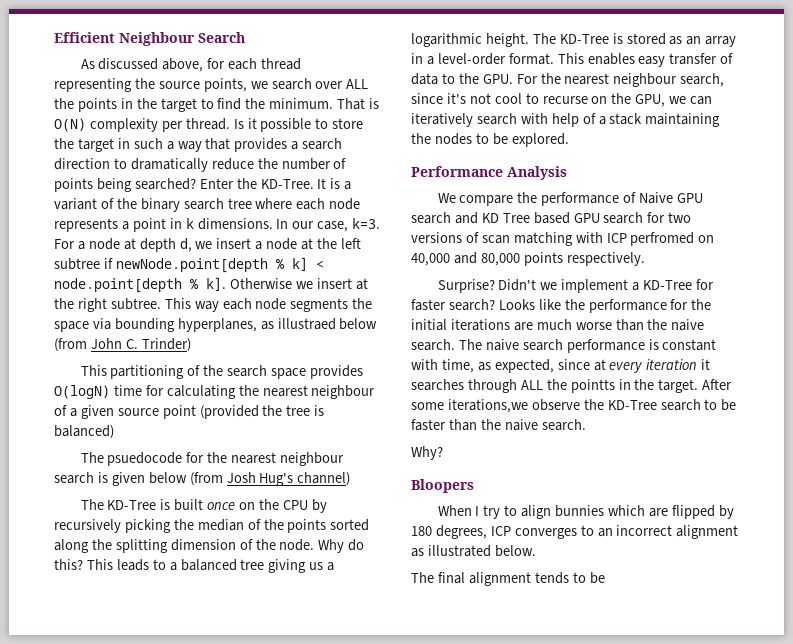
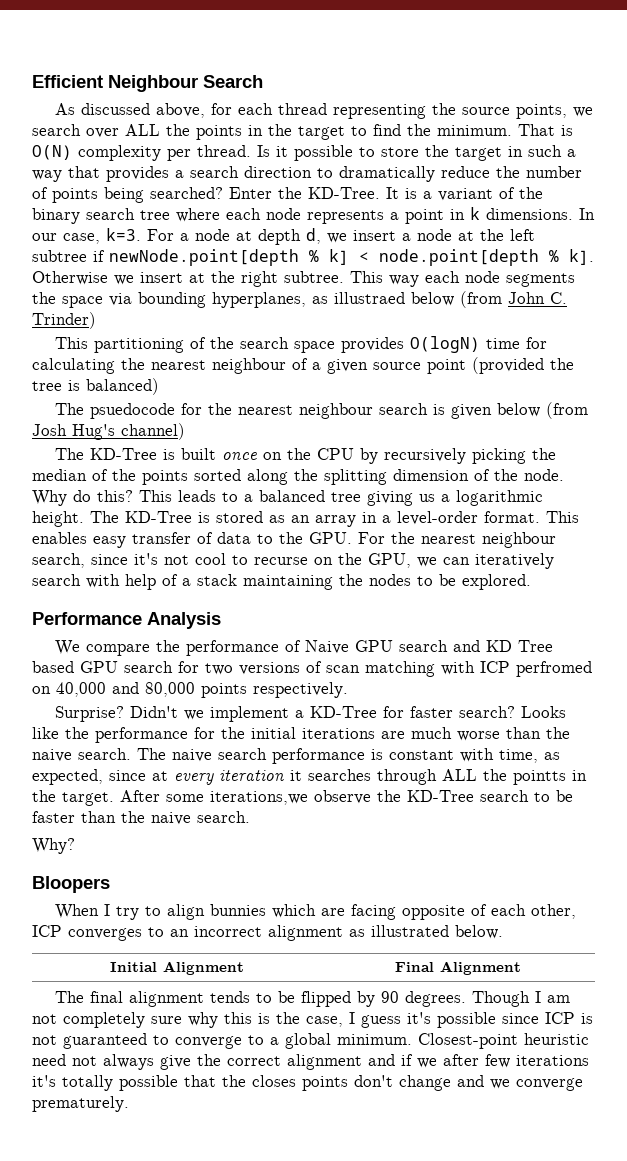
[671,505,734,519] [411,525,487,539] flipped by 180 degrees, -> [350,904,576,920] facing opposite of each other,
(536, 551) none -> [109,961,244,975] [394,961,521,975] // Initial Alignment | Final Alignment
(605, 578) none -> [300,991,570,1007] [32,1012,593,1028] [32,1033,589,1049] [32,1054,589,1070] [32,1075,583,1091] [32,1096,129,1112] flipped by 90 degrees. Though I am not completely sure why this is the case, I guess it's possible since ICP is not guaranteed to converge to a global minimum. Closest-point heuristic need not always give the correct alignment and if we after few iterations it's totally possible that the closes points don't change and we converge prematurely.

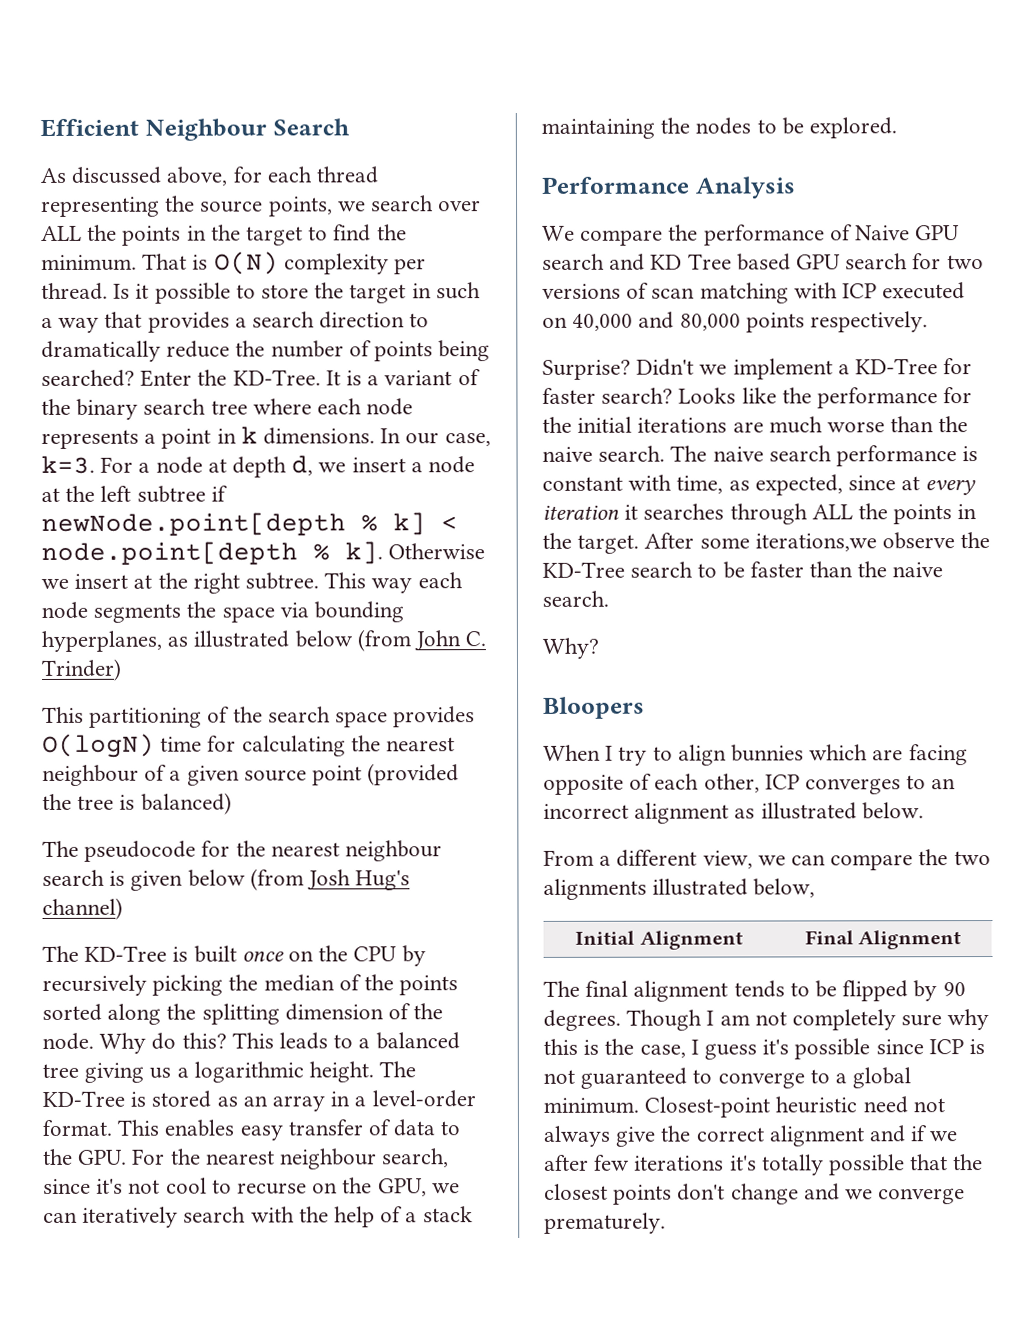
[334,292,405,304] illustraed -> [193,630,290,648] illustrated
[89,403,175,419] psuedocode -> [84,840,197,862] pseudocode
(120, 581) none -> [298,1206,329,1223] the
[516,661,592,677] perfromed -> [882,282,966,300] executed
[513,770,566,785] pointts -> [893,504,953,525] points
(503, 932) none -> [543,849,991,871] [543,878,816,900] // From a different view, we can compare the two alignments illustrated below,
[252,1075,296,1087] closes -> [544,1183,608,1200] closest

